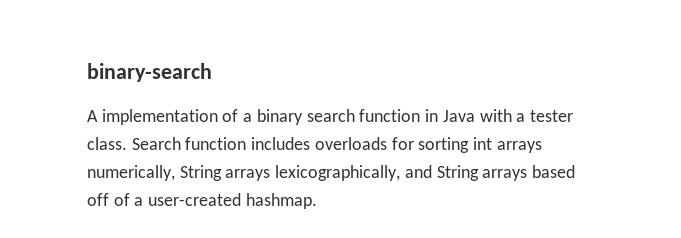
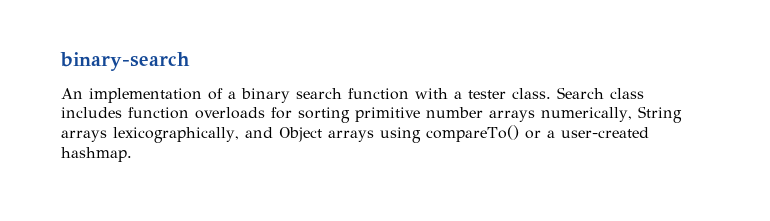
[87,110,98,122] A -> [61,88,83,99] An
[425,109,475,122] in Java -> (409, 94) none
[185,137,311,150] function includes -> [610,88,644,99] [61,107,189,119] class includes function
[473,137,493,150] int -> [355,107,483,122] primitive number
[436,165,576,181] [87,193,130,206] String arrays based off of -> [278,125,541,143] Object arrays using compareTo() or

